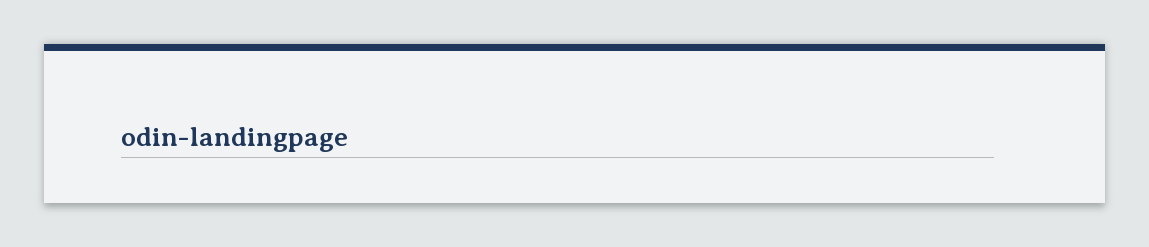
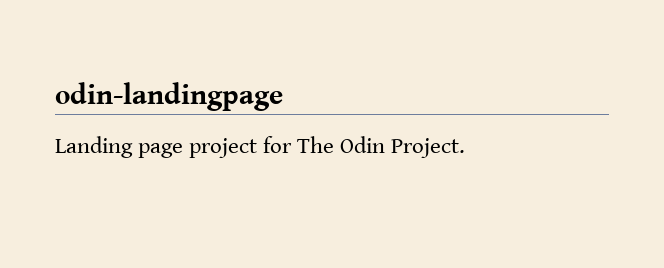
(348, 139) none -> [55,136,466,158] // Landing page project for The Odin Project.

